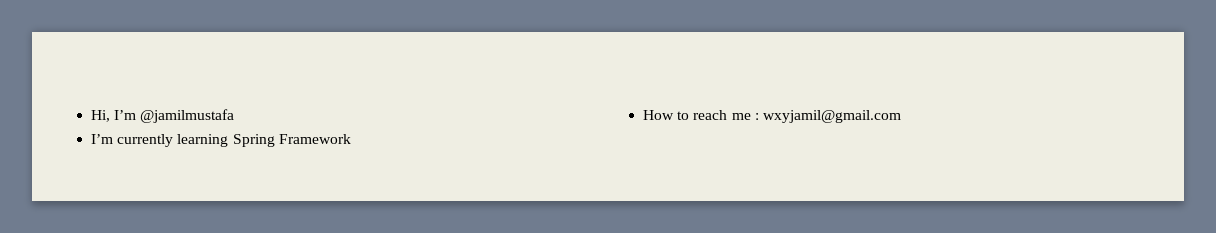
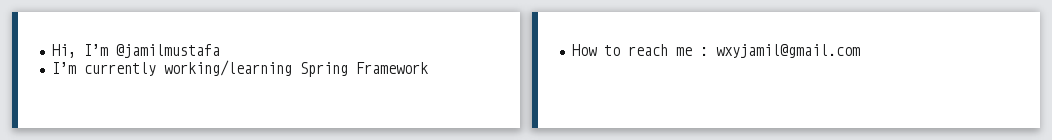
[177,134,229,147] learning -> [163,60,292,76] working/learning

